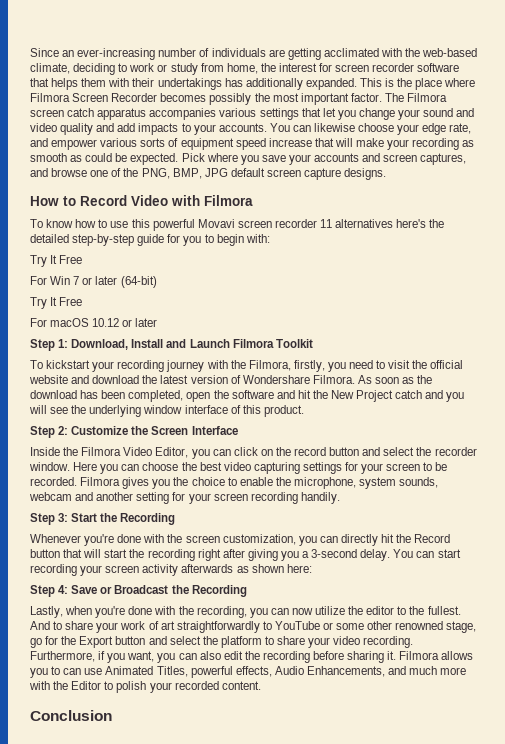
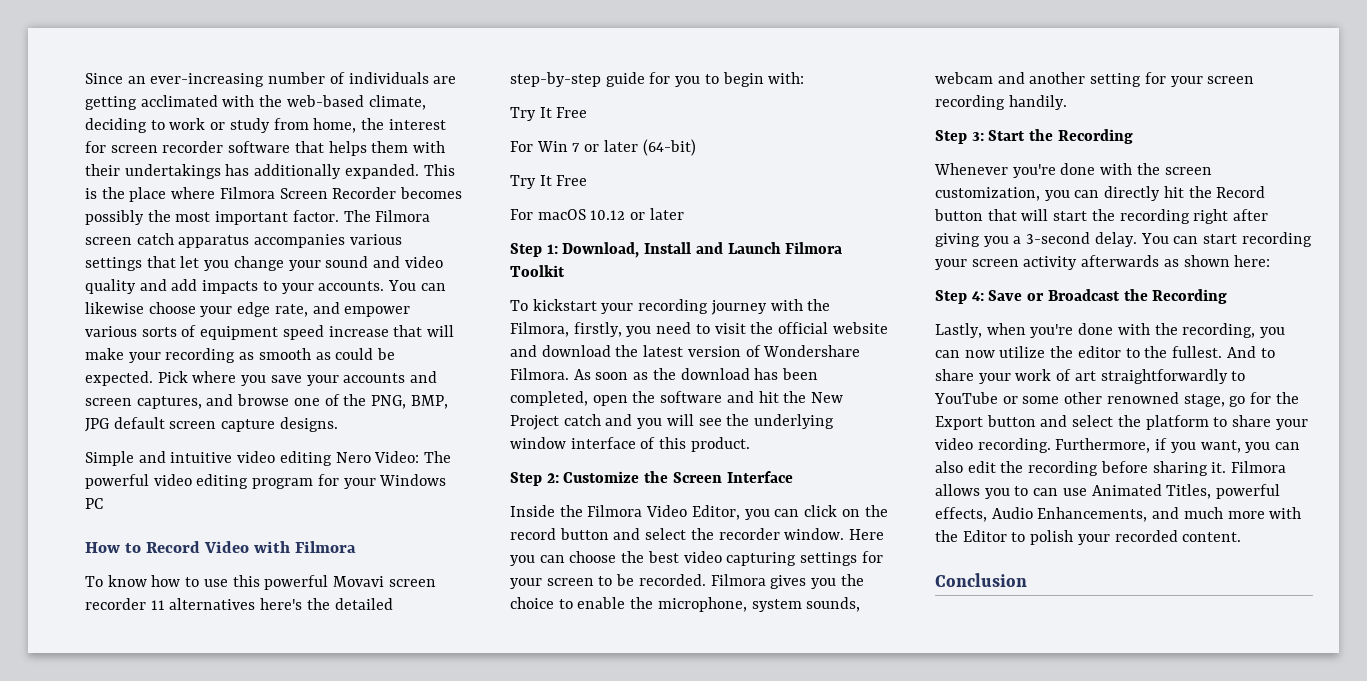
(387, 174) none -> [85,451,452,466] [85,474,447,489] [85,498,103,509] // Simple and intuitive video editing Nero Video: The powerful video editing program for your Windows PC

